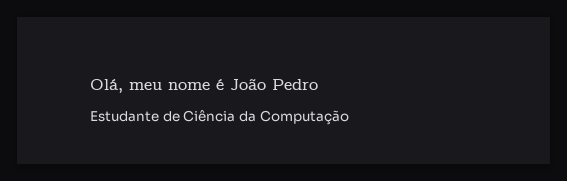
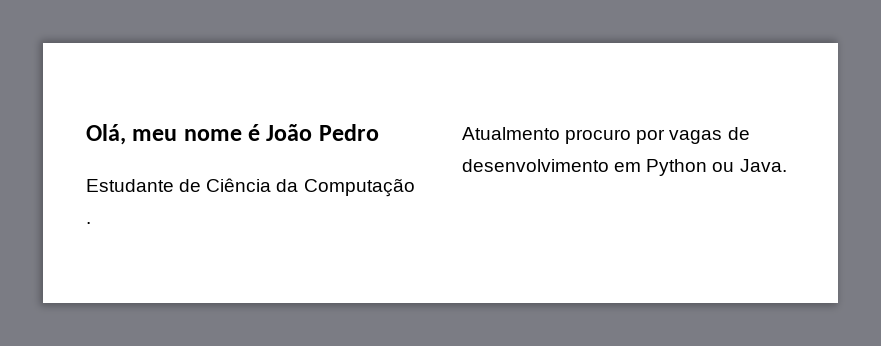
(349, 117) none -> [86,222,91,224] [462,127,750,144] [462,159,787,176] . // Atualmento procuro por vagas de desenvolvimento em Python ou Java.

